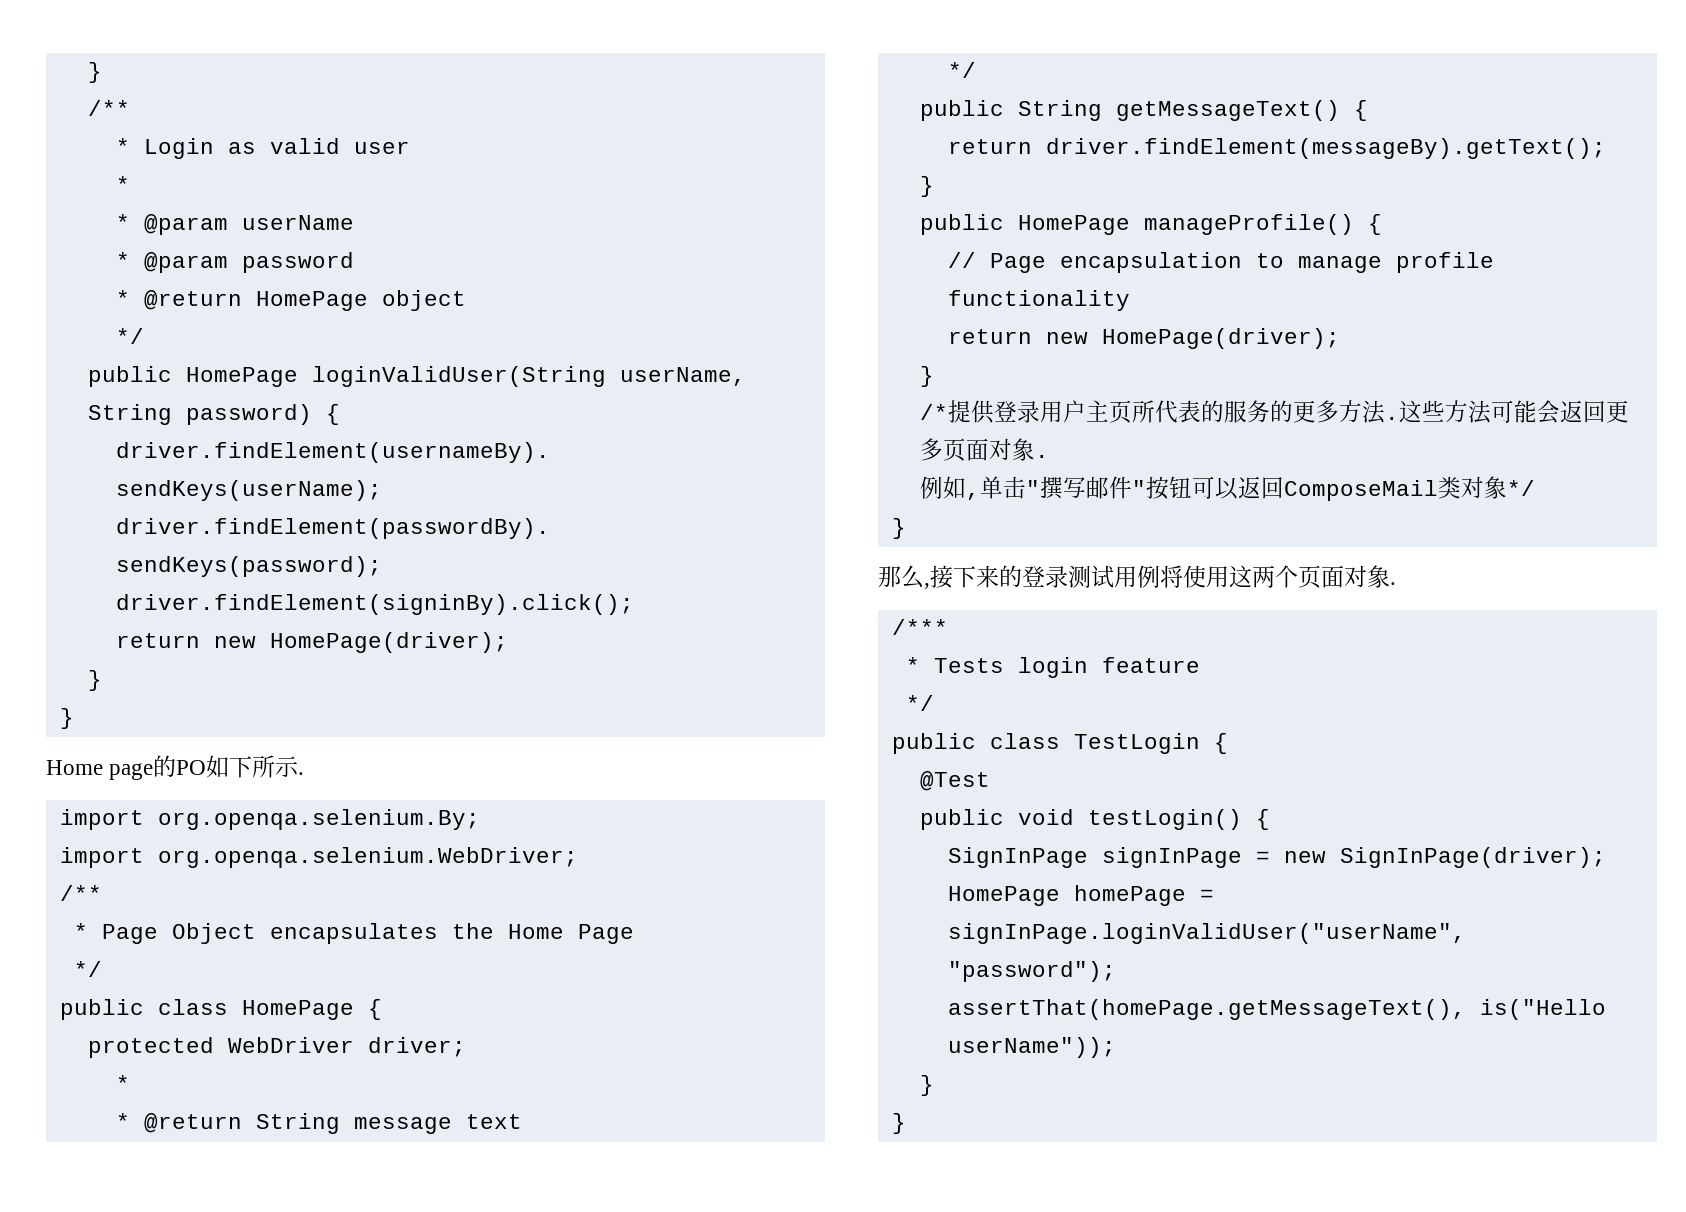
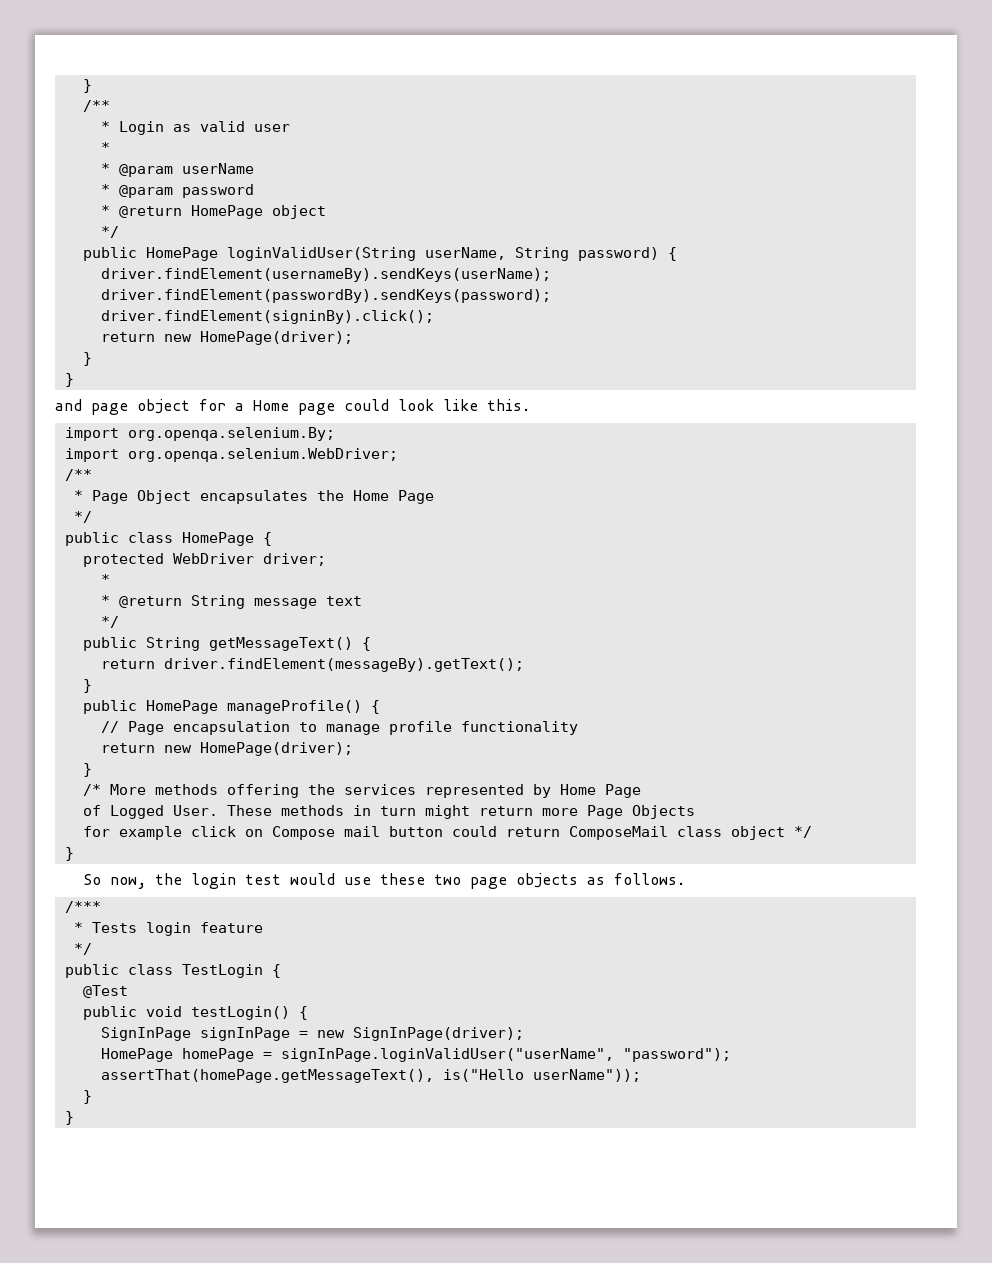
[46,755,305,780] Home page的PO如下所示. -> [55,399,530,415] and page object for a Home page could look like this.
[947,400,1629,424] [919,438,1049,461] [919,476,1535,501] [891,518,906,539] [878,565,1396,589] 提供登录用户主页所代表的服务的更多方法.这些方法可能会返回更多页面对象. // 例如,单击"撰写邮件"按钮可以返回ComposeMail类对象*/ // } // 那么,接下来的登录测试用例将使用这两个页面对象. -> [109,784,641,798] [82,805,695,819] [82,826,812,840] [64,847,74,861] [82,873,685,889] More methods offering the services represented by Home Page // of Logged User. These methods in turn might return more Page Objects // for example click on Compose mail button could return ComposeMail class object */ // } // So now, the login test would use these two page objects as follows.

